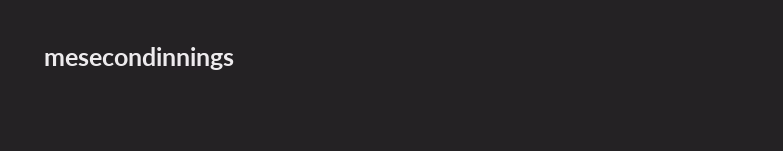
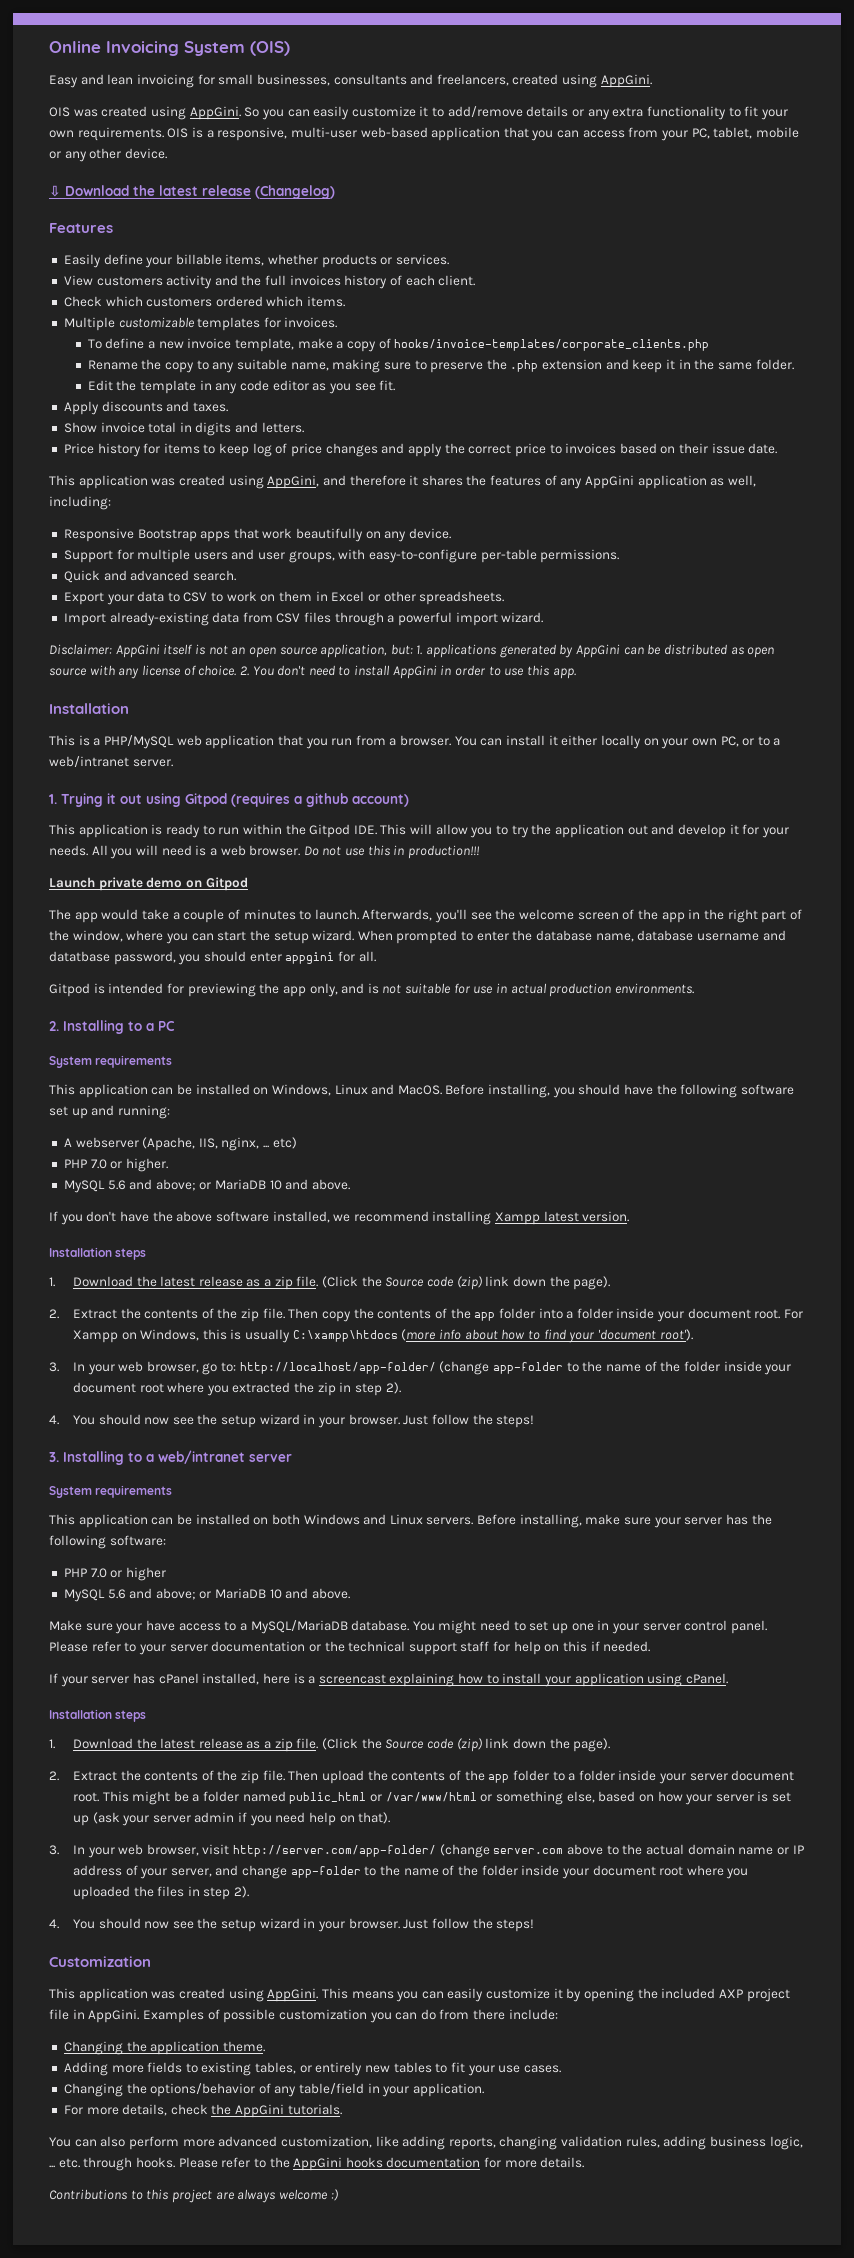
[44,47,234,70] mesecondinnings -> [49,41,290,56] [49,74,652,88] [49,106,788,120] [49,127,799,141] [49,148,167,162] [49,185,335,199] [49,223,113,233] [63,254,450,268] [63,275,476,289] [63,296,346,307] [63,317,338,331] [87,338,710,352] [87,359,794,373] [87,380,396,394] [63,401,228,415] [63,422,304,436] [63,443,778,457] [49,475,756,489] [49,496,111,510] [63,528,452,542] [63,549,620,563] [63,570,236,583] [63,591,505,605] [63,612,544,626] [49,644,775,658] [49,665,576,679] [49,703,129,714] [49,735,781,749] [49,756,173,767] [49,793,409,807] [49,824,789,838] [49,845,480,859] [49,877,248,891] [49,909,802,923] [49,930,786,944] [49,951,376,965] [49,983,694,997] [49,1020,175,1034] [49,1055,173,1068] [49,1084,794,1098] [49,1105,170,1119] [63,1137,297,1151] [63,1158,168,1172] [63,1179,351,1193] [49,1211,630,1225] [49,1247,147,1260] [49,1276,611,1290] [49,1308,804,1322] [72,1329,693,1343] [49,1361,792,1375] [72,1382,401,1396] [49,1414,535,1428] [49,1450,292,1465] [49,1485,173,1498] [49,1514,772,1528] [49,1535,166,1549] [63,1567,166,1581] [63,1588,351,1602] [49,1620,767,1634] [49,1641,651,1655] [49,1673,728,1687] [49,1709,147,1722] [49,1738,611,1752] [49,1770,795,1784] [72,1791,792,1805] [72,1812,391,1826] [49,1844,804,1858] [72,1865,749,1879] [72,1886,250,1900] [49,1918,535,1932] [49,1956,151,1967] [49,1988,790,2002] [49,2009,558,2023] [63,2041,265,2055] [63,2062,561,2076] [63,2083,485,2097] [63,2104,342,2118] [49,2136,803,2150] [49,2157,585,2171] [49,2189,339,2203] Online Invoicing System (OIS) // Easy and lean invoicing for small businesses, consultants and freelancers, created using AppGini. // OIS was created using AppGini. So you can easily customize it to add/remove details or any extra functionality to fit your own requirements. OIS is a responsive, multi-user web-based application that you can access from your PC, tablet, mobile or any other device. // ⇩ Download the latest release (Changelog) // Features // Easily define your billable items, whether products or services. // View customers activity and the full invoices history of each client. // Check which customers ordered which items. // Multiple customizable templates for invoices. // To define a new invoice template, make a copy of hooks/invoice-templates/corporate_clients.php // Rename the copy to any suitable name, making sure to preserve the .php extension and keep it in the same folder. // Edit the template in any code editor as you see fit. // Apply discounts and taxes. // Show invoice total in digits and letters. // Price history for items to keep log of price changes and apply the correct price to invoices based on their issue date. // This application was created using AppGini, and therefore it shares the features of any AppGini application as well, including: // Responsive Bootstrap apps that work beautifully on any device. // Support for multiple users and user groups, with easy-to-configure per-table permissions. // Quick and advanced search. // Export your data to CSV to work on them in Excel or other spreadsheets. // Import already-existing data from CSV files through a powerful import wizard. // Disclaimer: AppGini itself is not an open source application, but: 1. applications generated by AppGini can be distributed as open source with any license of choice. 2. You don't need to install AppGini in order to use this app. // Installation // This is a PHP/MySQL web application that you run from a browser. You can install it either locally on your own PC, or to a web/intranet server. // 1. Trying it out using Gitpod (requires a github account) // This application is ready to run within the Gitpod IDE. This will allow you to try the application out and develop it for your needs. All you will need is a web browser. Do not use this in production!!! // Launch private demo on Gitpod // The app would take a couple of minutes to launch. Afterwards, you'll see the welcome screen of the app in the right part of the window, where you can start the setup wizard. When prompted to enter the database name, database username and datatbase password, you should enter appgini for all. // Gitpod is intended for previewing the app only, and is not suitable for use in actual production environments. // 2. Installing to a PC // System requirements // This application can be installed on Windows, Linux and MacOS. Before installing, you should have the following software set up and running: // A webserver (Apache, IIS, nginx, ... etc) // PHP 7.0 or higher. // MySQL 5.6 and above; or MariaDB 10 and above. // If you don't have the above software installed, we recommend installing Xampp latest version. // Installation steps // 1. Download the latest release as a zip file. (Click the Source code (zip) link down the page). // 2. Extract the contents of the zip file. Then copy the contents of the app folder into a folder inside your document root. For Xampp on Windows, this is usually C:\xampp\htdocs (more info about how to find your 'document root'). // 3. In your web browser, go to: http://localhost/app-folder/ (change app-folder to the name of the folder inside your document root where you extracted the zip in step 2). // 4. You should now see the setup wizard in your browser. Just follow the steps! // 3. Installing to a web/intranet server // System requirements // This application can be installed on both Windows and Linux servers. Before installing, make sure your server has the following software: // PHP 7.0 or higher // MySQL 5.6 and above; or MariaDB 10 and above. // Make sure your have access to a MySQL/MariaDB database. You might need to set up one in your server control panel. Please refer to your server documentation or the technical support staff for help on this if needed. // If your server has cPanel installed, here is a screencast explaining how to install your application using cPanel. // Installation steps // 1. Download the latest release as a zip file. (Click the Source code (zip) link down the page). // 2. Extract the contents of the zip file. Then upload the contents of the app folder to a folder inside your server document root. This might be a folder named public_html or /var/www/html or something else, based on how your server is set up (ask your server admin if you need help on that). // 3. In your web browser, visit http://server.com/app-folder/ (change server.com above to the actual domain name or IP address of your server, and change app-folder to the name of the folder inside your document root where you uploaded the files in step 2). // 4. You should now see the setup wizard in your browser. Just follow the steps! // Customization // This application was created using AppGini. This means you can easily customize it by opening the included AXP project file in AppGini. Examples of possible customization you can do from there include: // Changing the application theme. // Adding more fields to existing tables, or entirely new tables to fit your use cases. // Changing the options/behavior of any table/field in your application. // For more details, check the AppGini tutorials. // You can also perform more advanced customization, like adding reports, changing validation rules, adding business logic, ... etc. through hooks. Please refer to the AppGini hooks documentation for more details. // Contributions to this project are always welcome :)

